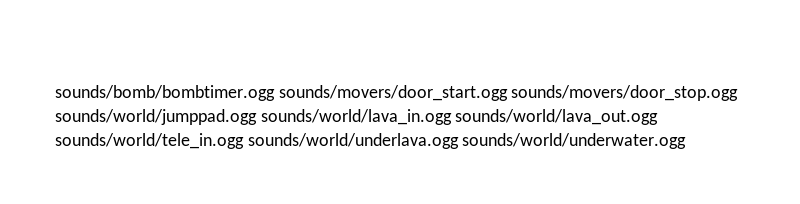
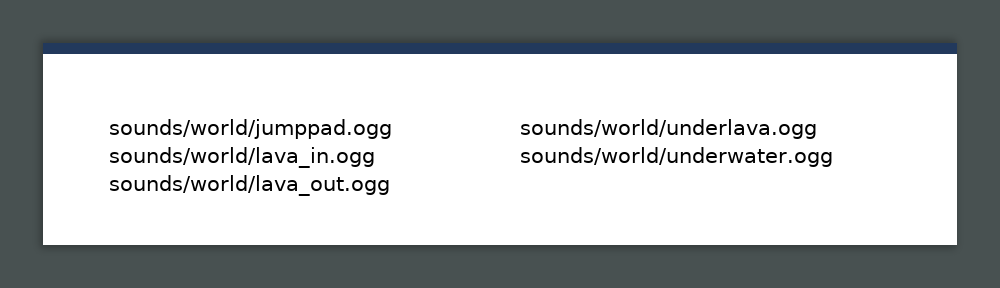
[55,85,739,101] sounds/bomb/bombtimer.ogg sounds/movers/door_start.ogg sounds/movers/door_stop.ogg -> (109, 129) none
[55,133,244,149] sounds/world/tele_in.ogg -> (390, 185) none

